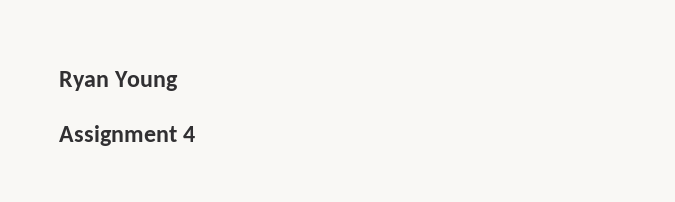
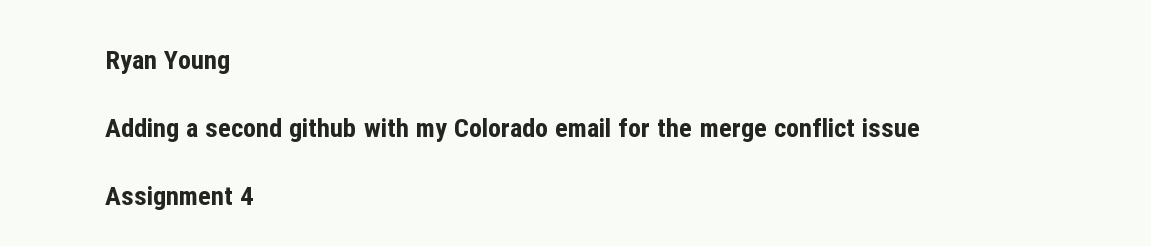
(179, 81) none -> [105,118,920,142] // Adding a second github with my Colorado email for the merge conflict issue

